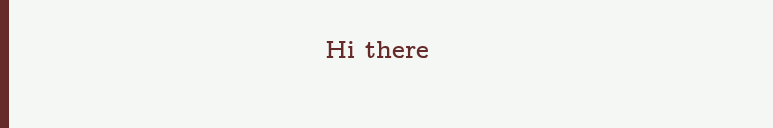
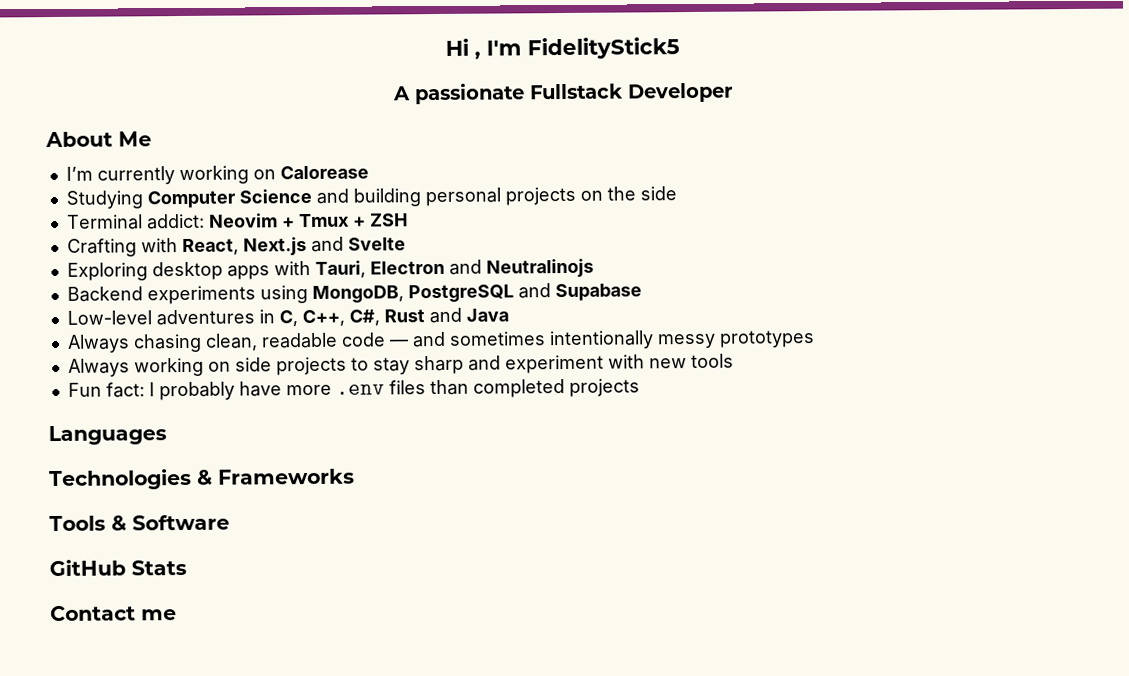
[365,41,429,58] there -> [473,37,680,60] [392,82,733,105] [45,131,152,148] [65,165,369,185] [65,186,677,209] [66,213,408,230] [66,236,406,257] [66,258,594,281] [66,283,642,305] [66,307,509,327] [66,330,815,353] [67,353,734,377] [67,378,640,401] [48,425,167,446] [49,468,355,491] [49,514,230,532] [49,559,187,577] [50,605,177,622] , I'm FidelityStick5 // A passionate Fullstack Developer // About Me // I’m currently working on Calorease // Studying Computer Science and building personal projects on the side // Terminal addict: Neovim + Tmux + ZSH // Crafting with React, Next.js and Svelte // Exploring desktop apps with Tauri, Electron and Neutralinojs // Backend experiments using MongoDB, PostgreSQL and Supabase // Low-level adventures in C, C++, C#, Rust and Java // Always chasing clean, readable code — and sometimes intentionally messy prototypes // Always working on side projects to stay sharp and experiment with new tools // Fun fact: I probably have more .env files than completed projects // Languages // Technologies & Frameworks // Tools & Software // GitHub Stats // Contact me

